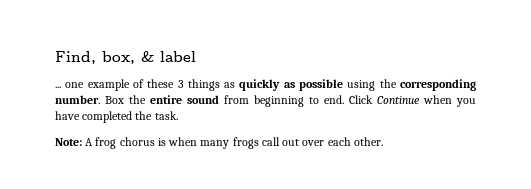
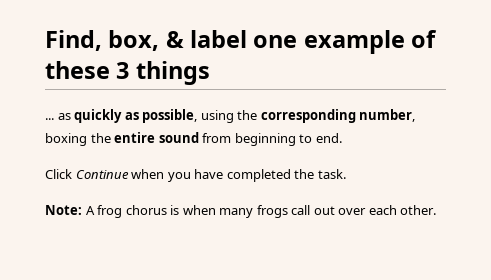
[55,86,61,88] // ... -> (248, 39) none
(220, 85) none -> [45,118,54,120] // ...
[299,79,344,91] possible -> [142,109,198,123] possible,
[55,95,124,104] number. Box -> [359,109,416,122] [45,133,87,146] number, boxing
(344, 99) none -> (342, 138) //

